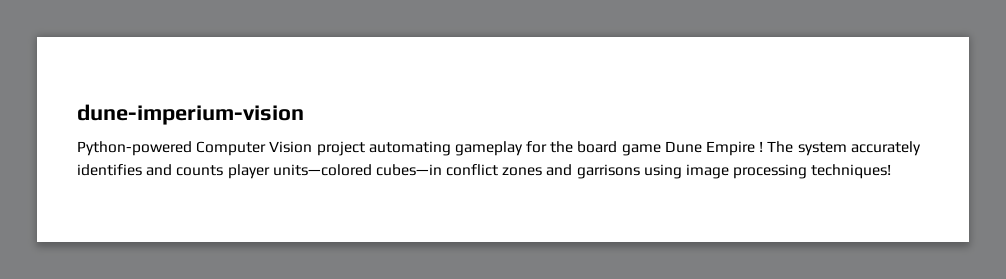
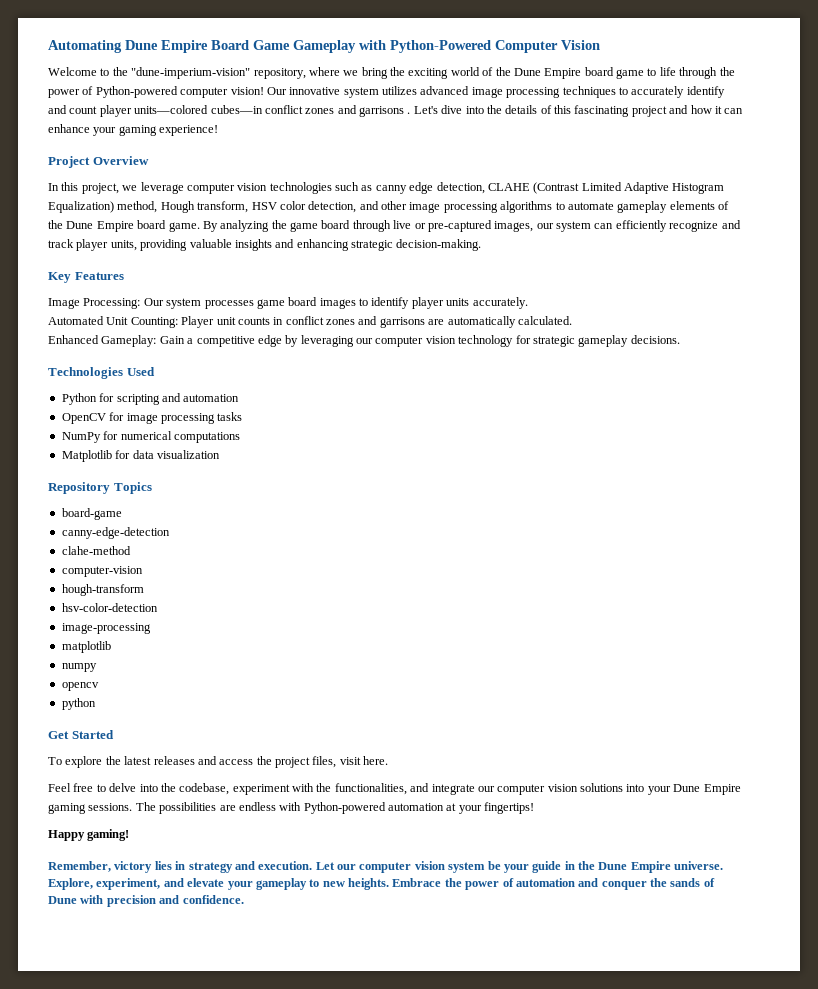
[77,104,304,125] [77,141,921,156] [77,164,224,176] dune-imperium-vision // Python-powered Computer Vision project automating gameplay for the board game Dune Empire ! The system accurately identifies and counts -> [48,40,600,53] [48,67,735,79] [48,86,725,98] [48,105,98,114] Automating Dune Empire Board Game Gameplay with Python-Powered Computer Vision // Welcome to the "dune-imperium-vision" repository, where we bring the exciting world of the Dune Empire board game to life through the power of Python-powered computer vision! Our innovative system utilizes advanced image processing techniques to accurately identify and count
[643,164,892,179] using image processing techniques! -> [407,105,744,117] [48,124,219,136] [48,156,149,168] [48,182,725,194] [48,201,729,213] [48,220,741,232] [48,239,482,251] [48,272,124,283] [48,297,528,309] [48,316,572,328] [48,335,680,347] [48,367,155,379] [61,393,240,405] [61,412,243,424] [61,431,240,443] [61,450,220,462] [48,482,152,494] [61,508,122,520] [61,527,170,539] [61,546,131,555] [61,566,143,577] [61,584,144,596] [61,603,158,612] [61,623,151,634] [61,641,111,653] [61,663,97,672] [61,682,99,691] [61,698,96,710] [48,730,114,739] [48,756,389,768] [48,783,741,795] [48,802,535,814] [48,829,130,841] [48,861,724,873] [48,878,715,890] [48,895,244,907] . Let's dive into the details of this fascinating project and how it can enhance your gaming experience! // Project Overview // In this project, we leverage computer vision technologies such as canny edge detection, CLAHE (Contrast Limited Adaptive Histogram Equalization) method, Hough transform, HSV color detection, and other image processing algorithms to automate gameplay elements of the Dune Empire board game. By analyzing the game board through live or pre-captured images, our system can efficiently recognize and track player units, providing valuable insights and enhancing strategic decision-making. // Key Features // Image Processing: Our system processes game board images to identify player units accurately. // Automated Unit Counting: Player unit counts in conflict zones and garrisons are automatically calculated. // Enhanced Gameplay: Gain a competitive edge by leveraging our computer vision technology for strategic gameplay decisions. // Technologies Used // Python for scripting and automation // OpenCV for image processing tasks // NumPy for numerical computations // Matplotlib for data visualization // Repository Topics // board-game // canny-edge-detection // clahe-method // computer-vision // hough-transform // hsv-color-detection // image-processing // matplotlib // numpy // opencv // python // Get Started // To explore the latest releases and access the project files, visit here. // Feel free to delve into the codebase, experiment with the functionalities, and integrate our computer vision solutions into your Dune Empire gaming sessions. The possibilities are endless with Python-powered automation at your fingertips! // Happy gaming! // Remember, victory lies in strategy and execution. Let our computer vision system be your guide in the Dune Empire universe. Explore, experiment, and elevate your gameplay to new heights. Embrace the power of automation and conquer the sands of Dune with precision and confidence.

